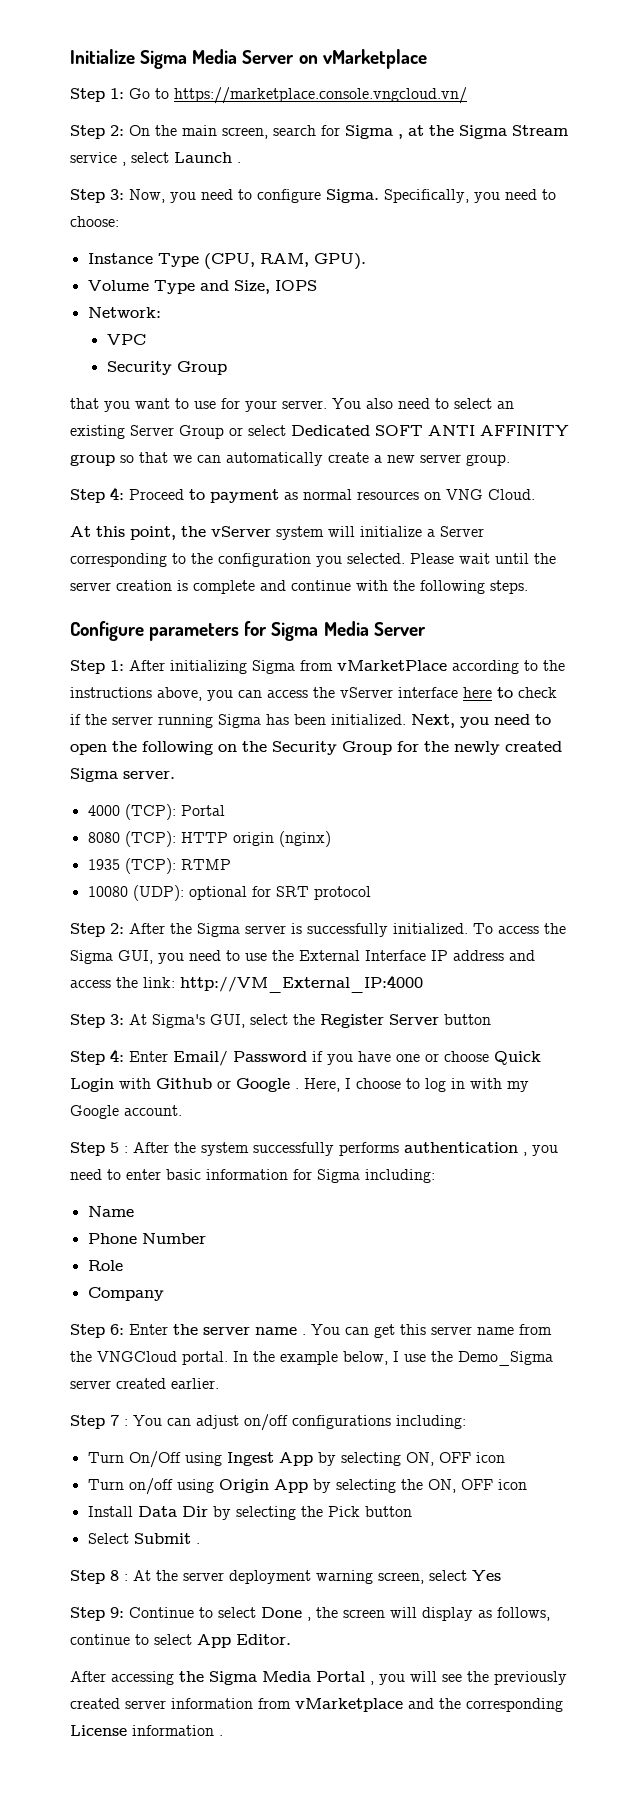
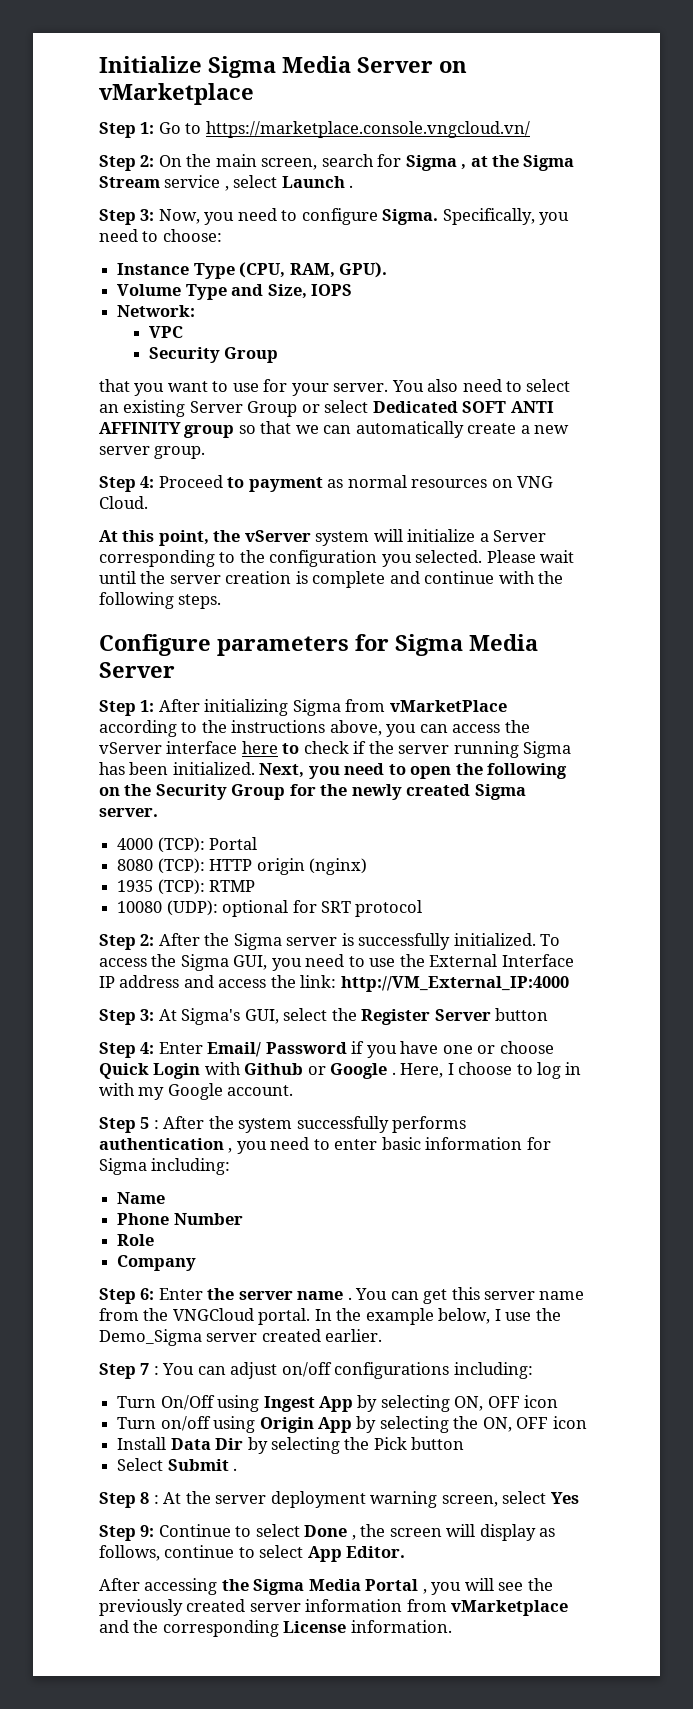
[132,1725,223,1736] information . -> [350,1620,452,1633] information.

